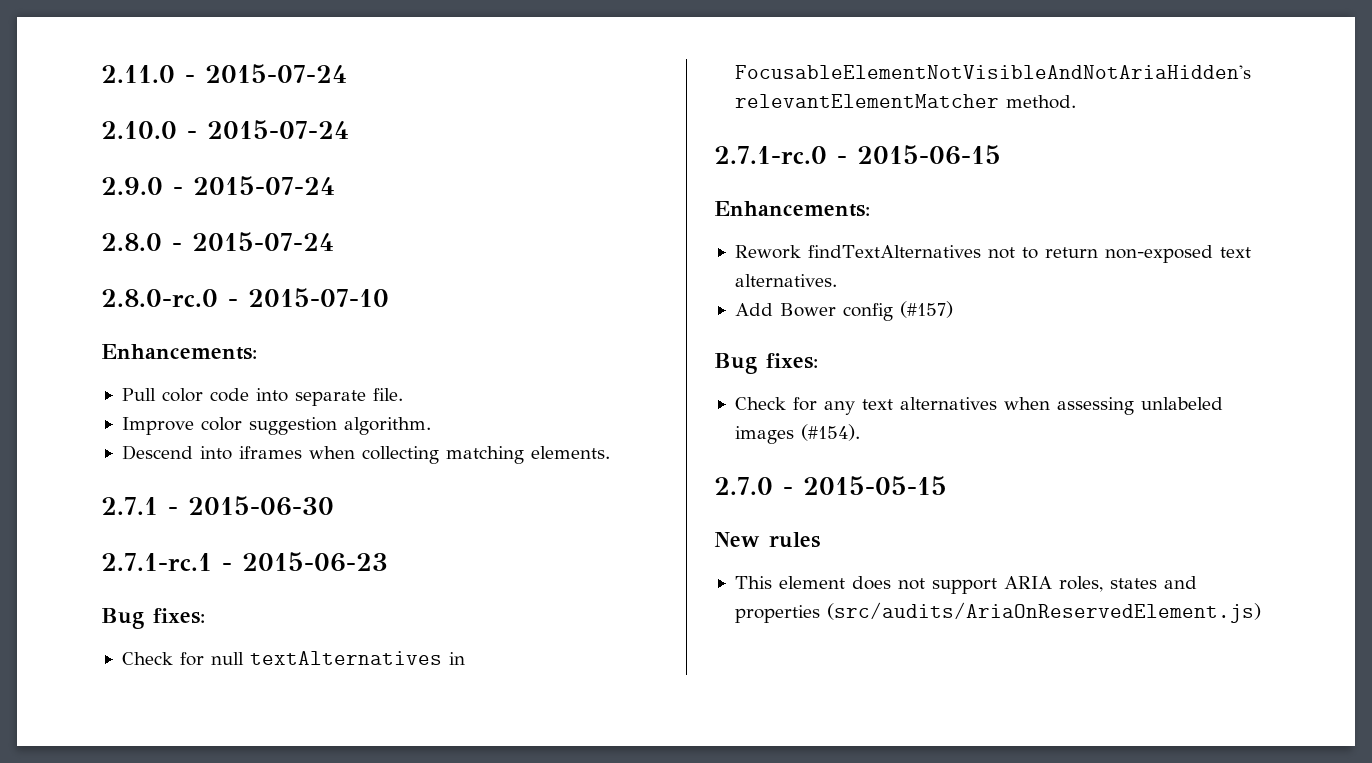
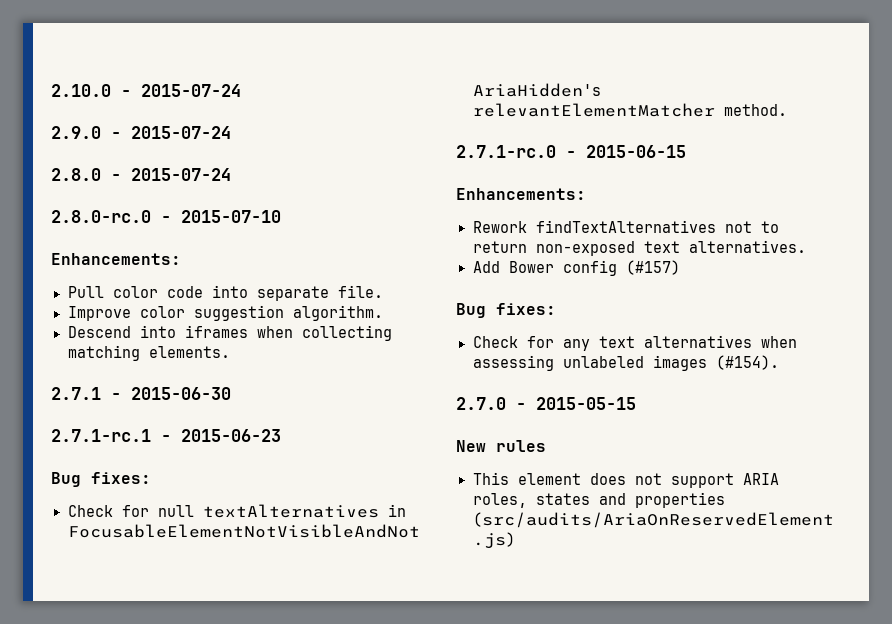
[101,64,347,83] 2.11.0 - 2015-07-24 // -> (51, 90) none

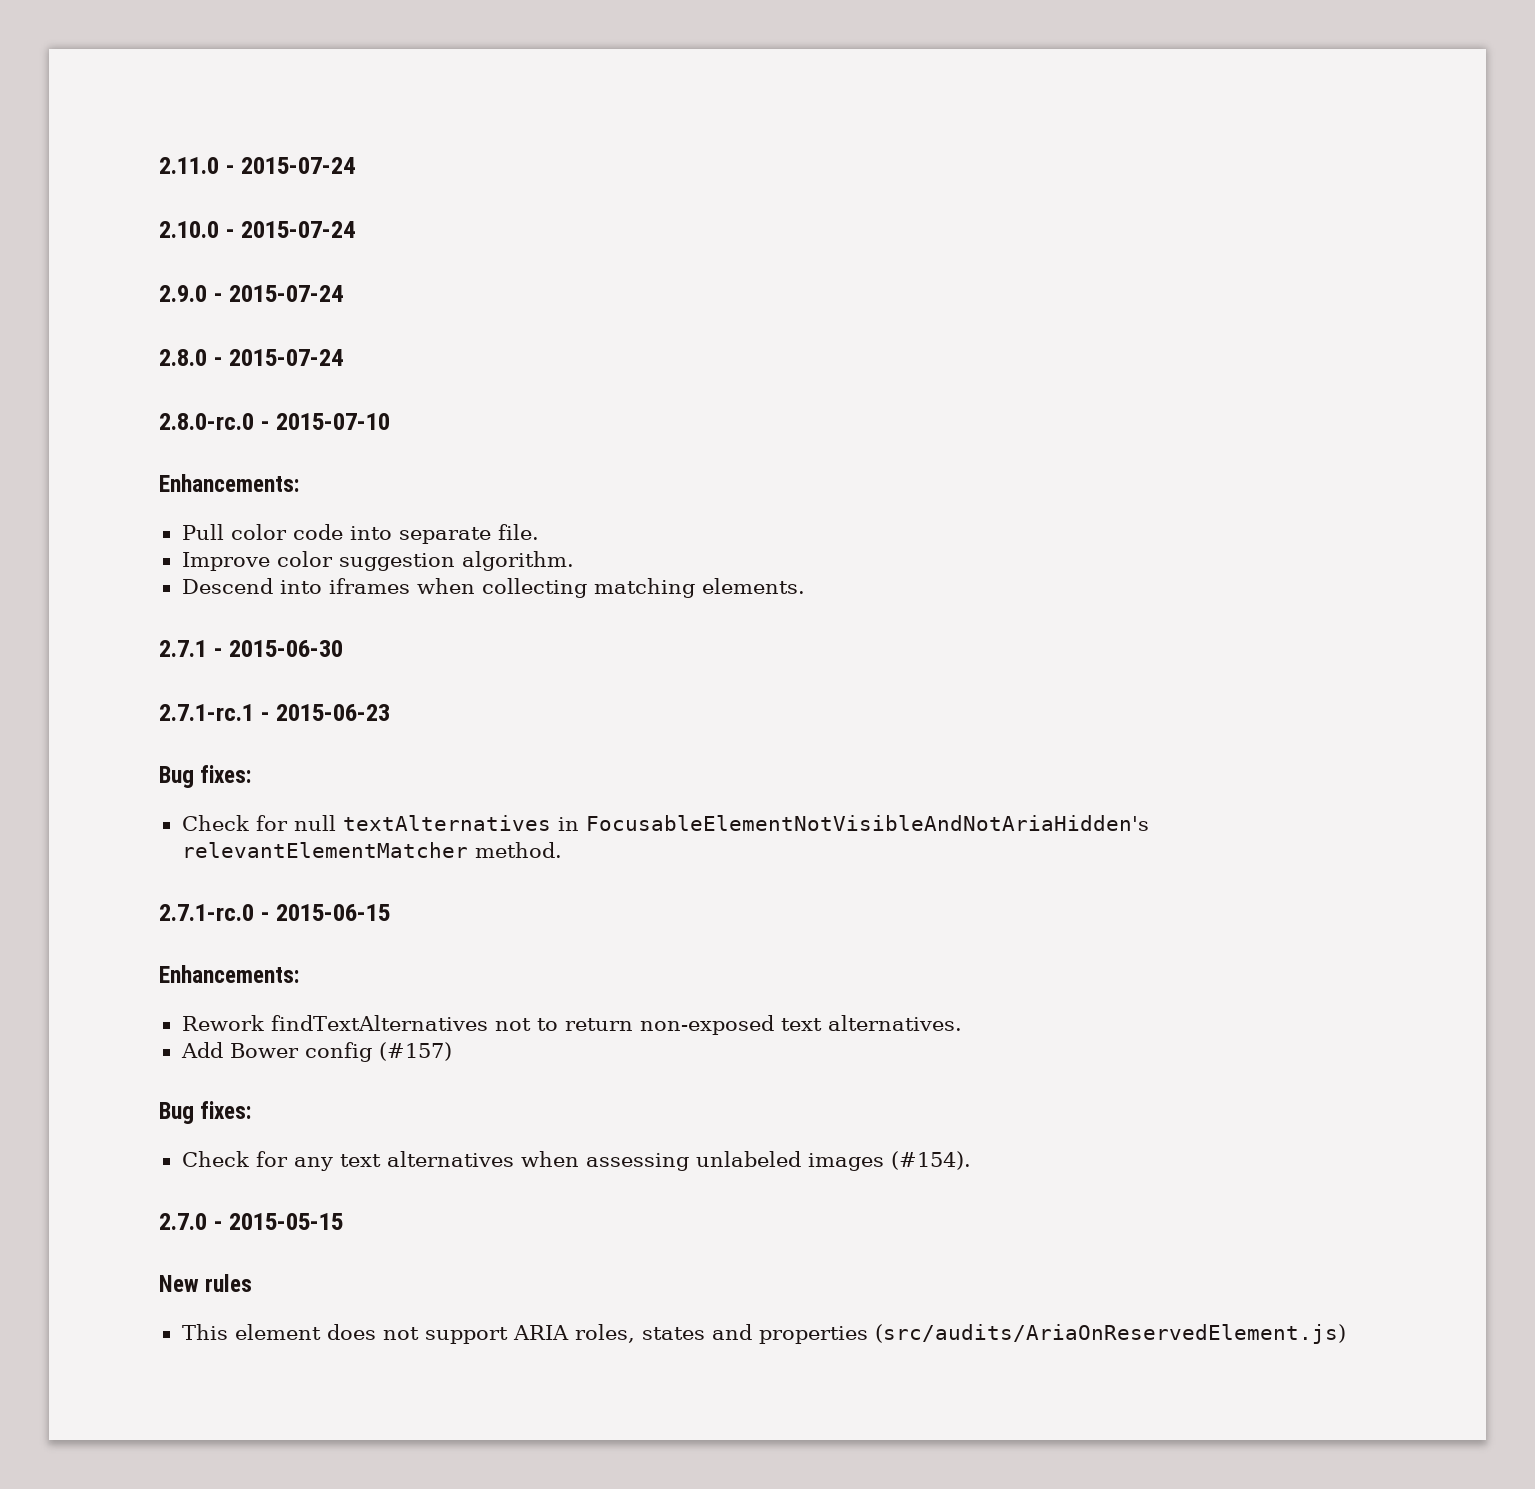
(51, 90) none -> [159,157,356,174] 2.11.0 - 2015-07-24 //

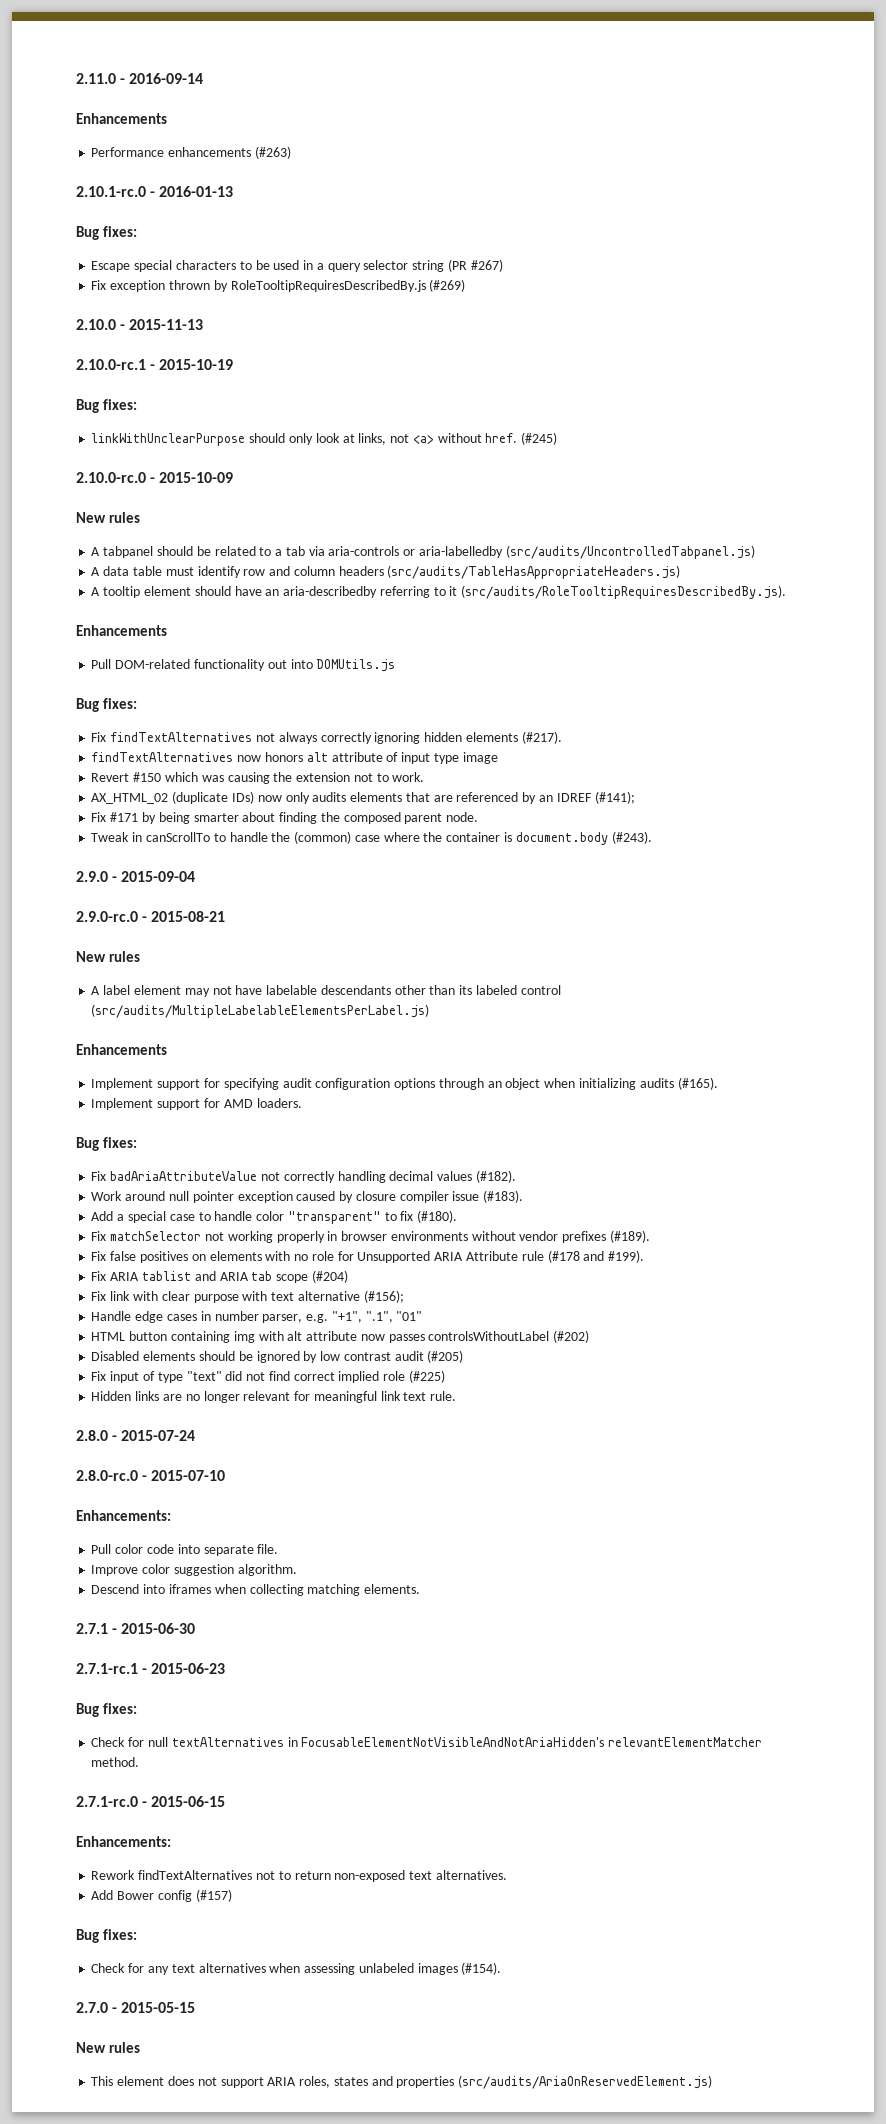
[241,157,356,174] [159,221,356,238] [159,285,344,302] 2015-07-24 // 2.10.0 - 2015-07-24 // 2.9.0 - 2015-07-24 -> [129,73,204,84] [76,113,167,124] [91,146,291,159] [76,186,234,197] [76,226,137,240] [91,259,503,272] [91,279,466,292] [76,319,204,330] [76,359,234,370] [76,399,137,413] [91,432,558,446] [76,472,234,483] [76,512,140,523] [91,545,755,559] [91,565,681,579] [91,585,787,599] [76,625,167,636] [91,659,396,672] [76,698,137,712] [91,731,562,744] [91,752,498,764] [91,772,425,784] [91,791,635,804] [91,812,479,824] [91,831,652,845] [76,871,196,882] [76,911,226,922] [76,951,140,962] [91,985,561,997] [91,1004,430,1018] [76,1044,167,1055] [91,1077,718,1090] [91,1098,302,1110] [76,1137,137,1151] [91,1170,516,1183] [91,1190,524,1203] [91,1210,458,1224] [91,1230,650,1243] [91,1250,645,1263] [91,1270,348,1283] [91,1290,404,1303] [91,1311,423,1323] [91,1330,590,1343] [91,1350,464,1363] [91,1370,445,1383] [91,1391,457,1403] 2016-09-14 // Enhancements // Performance enhancements (#263) // 2.10.1-rc.0 - 2016-01-13 // Bug fixes: // Escape special characters to be used in a query selector string (PR #267) // Fix exception thrown by RoleTooltipRequiresDescribedBy.js (#269) // 2.10.0 - 2015-11-13 // 2.10.0-rc.1 - 2015-10-19 // Bug fixes: // linkWithUnclearPurpose should only look at links, not <a> without href. (#245) // 2.10.0-rc.0 - 2015-10-09 // New rules // A tabpanel should be related to a tab via aria-controls or aria-labelledby (src/audits/UncontrolledTabpanel.js) // A data table must identify row and column headers (src/audits/TableHasAppropriateHeaders.js) // A tooltip element should have an aria-describedby referring to it (src/audits/RoleTooltipRequiresDescribedBy.js). // Enhancements // Pull DOM-related functionality out into DOMUtils.js // Bug fixes: // Fix findTextAlternatives not always correctly ignoring hidden elements (#217). // findTextAlternatives now honors alt attribute of input type image // Revert #150 which was causing the extension not to work. // AX_HTML_02 (duplicate IDs) now only audits elements that are referenced by an IDREF (#141); // Fix #171 by being smarter about finding the composed parent node. // Tweak in canScrollTo to handle the (common) case where the container is document.body (#243). // 2.9.0 - 2015-09-04 // 2.9.0-rc.0 - 2015-08-21 // New rules // A label element may not have labelable descendants other than its labeled control (src/audits/MultipleLabelableElementsPerLabel.js) // Enhancements // Implement support for specifying audit configuration options through an object when initializing audits (#165). // Implement support for AMD loaders. // Bug fixes: // Fix badAriaAttributeValue not correctly handling decimal values (#182). // Work around null pointer exception caused by closure compiler issue (#183). // Add a special case to handle color "transparent" to fix (#180). // Fix matchSelector not working properly in browser environments without vendor prefixes (#189). // Fix false positives on elements with no role for Unsupported ARIA Attribute rule (#178 and #199). // Fix ARIA tablist and ARIA tab scope (#204) // Fix link with clear purpose with text alternative (#156); // Handle edge cases in number parser, e.g. "+1", ".1", "01" // HTML button containing img with alt attribute now passes controlsWithoutLabel (#202) // Disabled elements should be ignored by low contrast audit (#205) // Fix input of type "text" did not find correct implied role (#225) // Hidden links are no longer relevant for meaningful link text rule.

